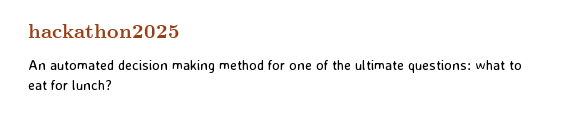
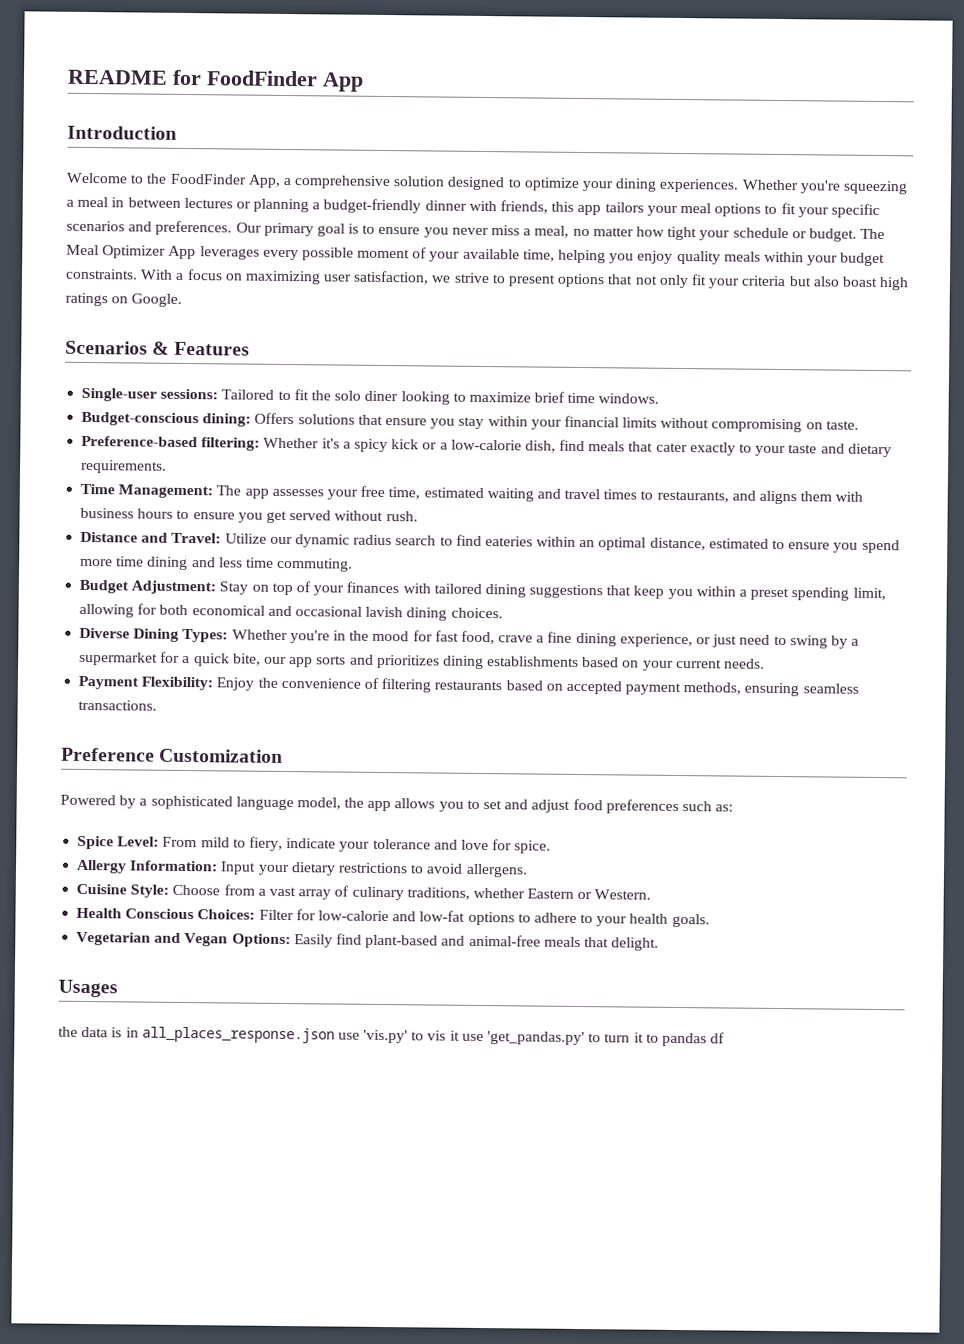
[28,24,180,38] [28,60,522,73] [28,80,112,90] hackathon2025 // An automated decision making method for one of the ultimate questions: what to eat for lunch? -> [67,69,364,92] [67,125,177,140] [66,172,907,195] [66,196,880,219] [66,220,886,242] [66,244,886,267] [65,268,910,291] [65,292,183,307] [65,340,250,356] [81,387,660,405] [81,411,859,433] [81,435,892,458] [80,459,168,474] [80,483,864,505] [80,507,418,524] [80,531,900,554] [80,556,354,572] [79,579,886,601] [79,603,503,621] [79,627,860,649] [79,651,766,671] [78,675,859,697] [78,699,158,711] [61,747,284,763] [60,794,734,814] [77,835,552,854] [76,859,528,878] [76,883,652,901] [76,907,710,928] [76,931,660,951] [58,979,118,998] [58,1026,726,1047] README for FoodFinder App // Introduction // Welcome to the FoodFinder App, a comprehensive solution designed to optimize your dining experiences. Whether you're squeezing a meal in between lectures or planning a budget-friendly dinner with friends, this app tailors your meal options to fit your specific scenarios and preferences. Our primary goal is to ensure you never miss a meal, no matter how tight your schedule or budget. The Meal Optimizer App leverages every possible moment of your available time, helping you enjoy quality meals within your budget constraints. With a focus on maximizing user satisfaction, we strive to present options that not only fit your criteria but also boast high ratings on Google. // Scenarios & Features // Single-user sessions: Tailored to fit the solo diner looking to maximize brief time windows. // Budget-conscious dining: Offers solutions that ensure you stay within your financial limits without compromising on taste. // Preference-based filtering: Whether it's a spicy kick or a low-calorie dish, find meals that cater exactly to your taste and dietary requirements. // Time Management: The app assesses your free time, estimated waiting and travel times to restaurants, and aligns them with business hours to ensure you get served without rush. // Distance and Travel: Utilize our dynamic radius search to find eateries within an optimal distance, estimated to ensure you spend more time dining and less time commuting. // Budget Adjustment: Stay on top of your finances with tailored dining suggestions that keep you within a preset spending limit, allowing for both economical and occasional lavish dining choices. // Diverse Dining Types: Whether you're in the mood for fast food, crave a fine dining experience, or just need to swing by a supermarket for a quick bite, our app sorts and prioritizes dining establishments based on your current needs. // Payment Flexibility: Enjoy the convenience of filtering restaurants based on accepted payment methods, ensuring seamless transactions. // Preference Customization // Powered by a sophisticated language model, the app allows you to set and adjust food preferences such as: // Spice Level: From mild to fiery, indicate your tolerance and love for spice. // Allergy Information: Input your dietary restrictions to avoid allergens. // Cuisine Style: Choose from a vast array of culinary traditions, whether Eastern or Western. // Health Conscious Choices: Filter for low-calorie and low-fat options to adhere to your health goals. // Vegetarian and Vegan Options: Easily find plant-based and animal-free meals that delight. // Usages // the data is in all_places_response.json use 'vis.py' to vis it use 'get_pandas.py' to turn it to pandas df

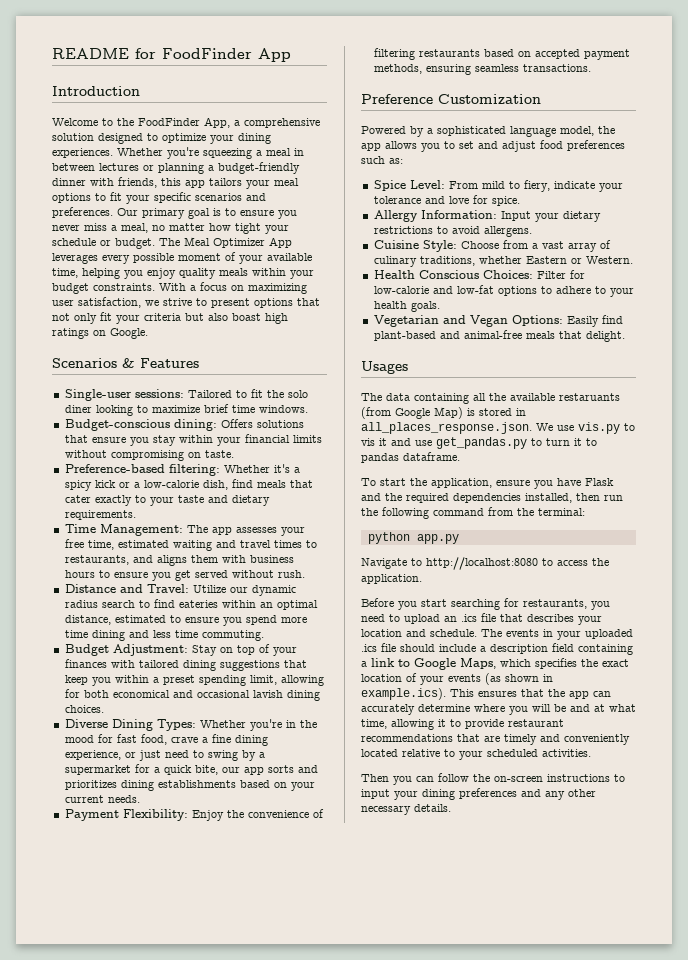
[58,1026,586,1046] the data is in all_places_response.json use 'vis.py' to vis it use 'get_pandas.py' -> [361,393,620,404] [361,407,526,419] [361,422,635,434] [361,437,527,449] The data containing all the available restaruants (from Google Map) is stored in all_places_response.json. We use vis.py to vis it and use get_pandas.py
[710,1032,726,1044] df -> [403,452,460,461] [361,478,614,489] [361,493,623,503] [361,507,585,519] [367,532,459,544] [361,557,609,570] [361,574,422,584] [361,598,610,610] [361,613,602,625] [361,629,633,640] [361,643,633,655] [361,658,629,670] [361,673,553,685] [361,688,611,700] [361,704,636,715] [361,719,564,730] [361,734,630,745] [361,749,591,760] [361,773,625,785] [361,788,596,800] [361,804,451,815] dataframe. // To start the application, ensure you have Flask and the required dependencies installed, then run the following command from the terminal: // python app.py // Navigate to http://localhost:8080 to access the application. // Before you start searching for restaurants, you need to upload an .ics file that describes your location and schedule. The events in your uploaded .ics file should include a description field containing a link to Google Maps, which specifies the exact location of your events (as shown in example.ics). This ensures that the app can accurately determine where you will be and at what time, allowing it to provide restaurant recommendations that are timely and conveniently located relative to your scheduled activities. // Then you can follow the on-screen instructions to input your dining preferences and any other necessary details.

